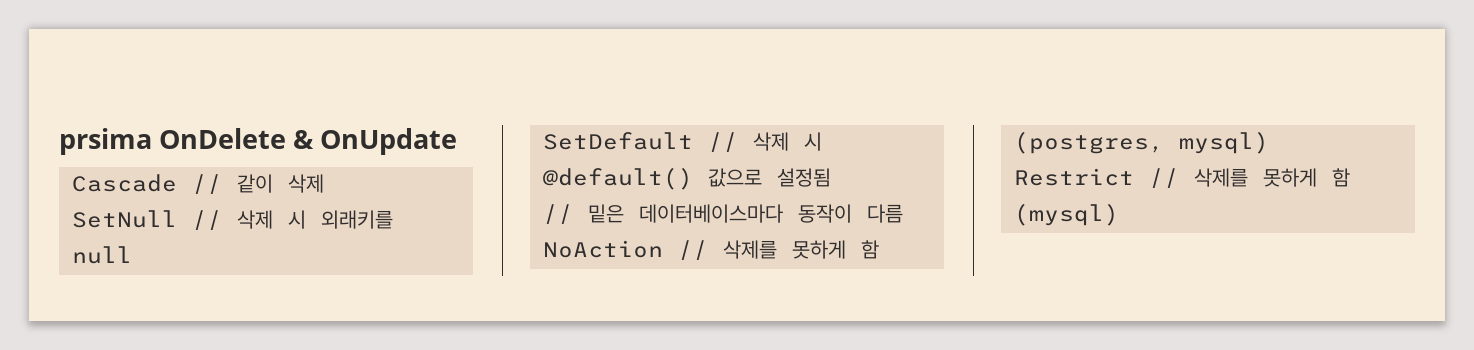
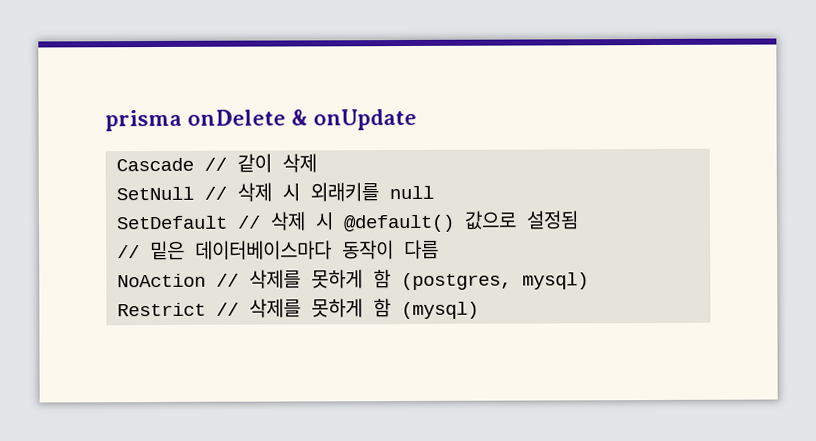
[59,128,458,155] prsima OnDelete & OnUpdate -> [105,108,418,132] prisma onDelete & onUpdate

